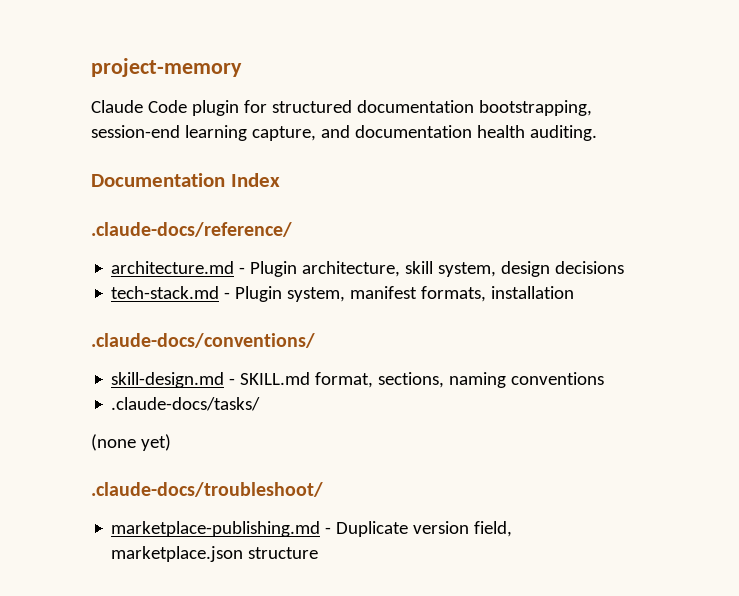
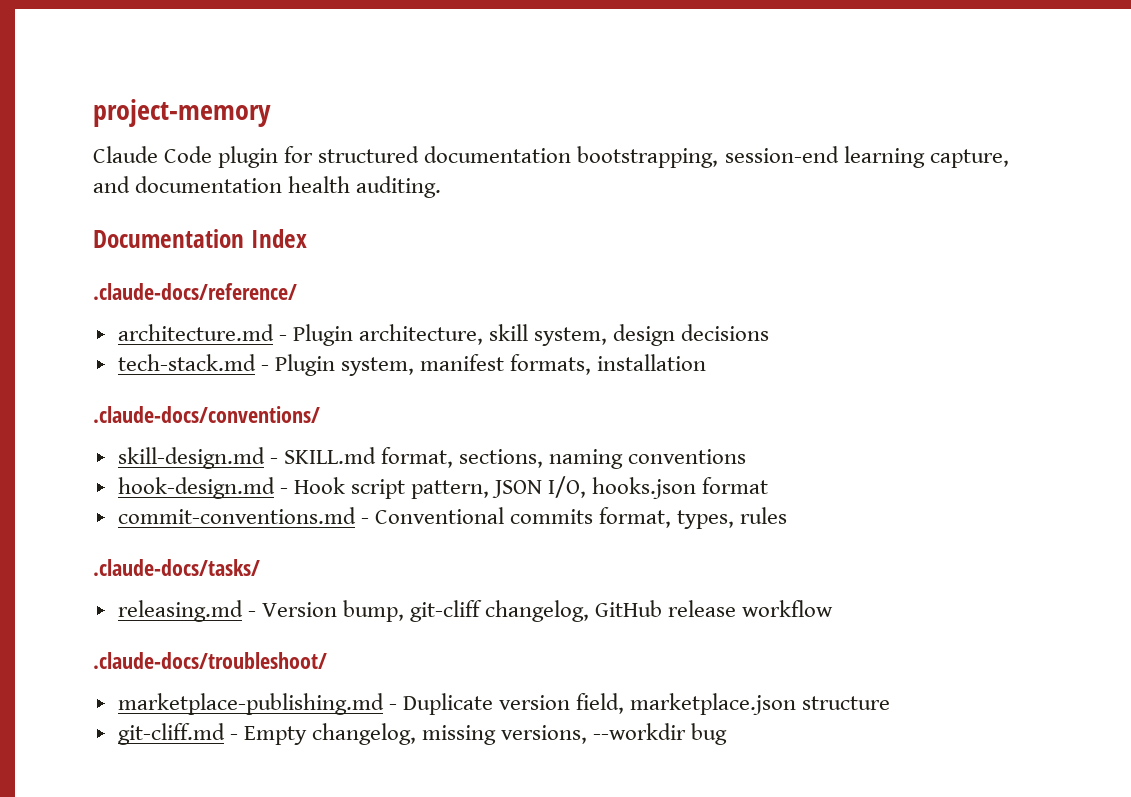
[111,397,261,411] [91,434,171,451] .claude-docs/tasks/ // (none yet) -> [117,476,769,499] [117,507,788,529] [93,559,260,576] [117,600,834,622] hook-design.md - Hook script pattern, JSON I/O, hooks.json format // commit-conventions.md - Conventional commits format, types, rules // .claude-docs/tasks/ // releasing.md - Version bump, git-cliff changelog, GitHub release workflow
(319, 553) none -> [117,723,728,745] // git-cliff.md - Empty changelog, missing versions, --workdir bug

